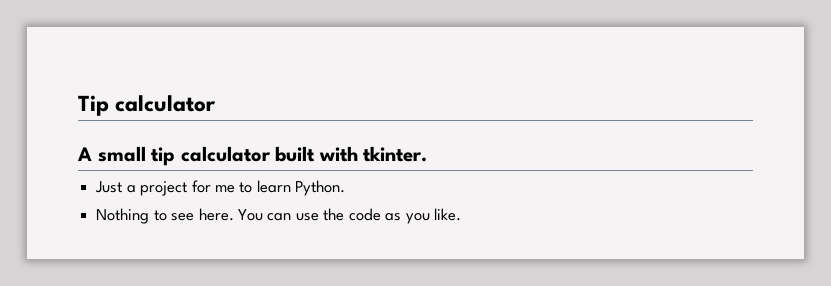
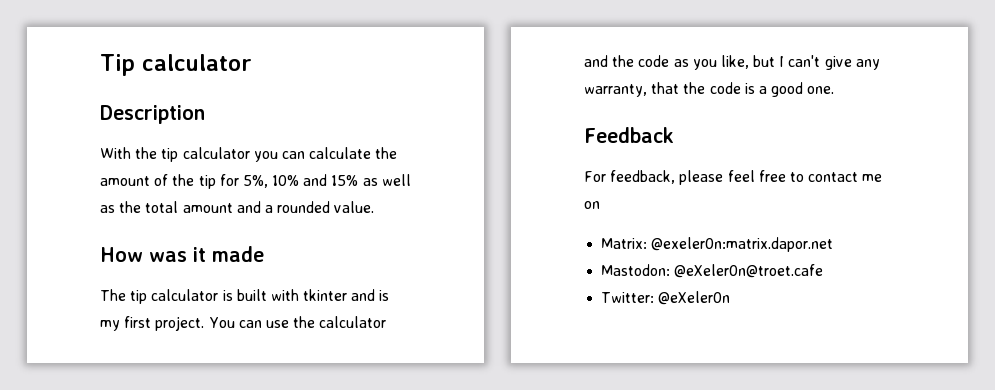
[77,146,428,166] [95,180,346,196] [96,208,462,224] A small tip calculator built with tkinter. // Just a project for me to learn Python. // Nothing to see here. You can use the code as you like. -> [100,105,205,124] [100,147,398,162] [100,174,411,189] [100,201,375,213] [100,246,264,262] [100,289,390,304] [100,316,387,331] [584,55,880,70] [584,82,835,97] [584,127,674,143] [584,170,883,185] [584,201,600,209] [601,237,834,252] [601,264,824,278] [601,291,731,305] Description // With the tip calculator you can calculate the amount of the tip for 5%, 10% and 15% as well as the total amount and a rounded value. // How was it made // The tip calculator is built with tkinter and is my first project. You can use the calculator and the code as you like, but I can't give any warranty, that the code is a good one. // Feedback // For feedback, please feel free to contact me on // Matrix: @exeler0n:matrix.dapor.net // Mastodon: @eXeler0n@troet.cafe // Twitter: @eXeler0n

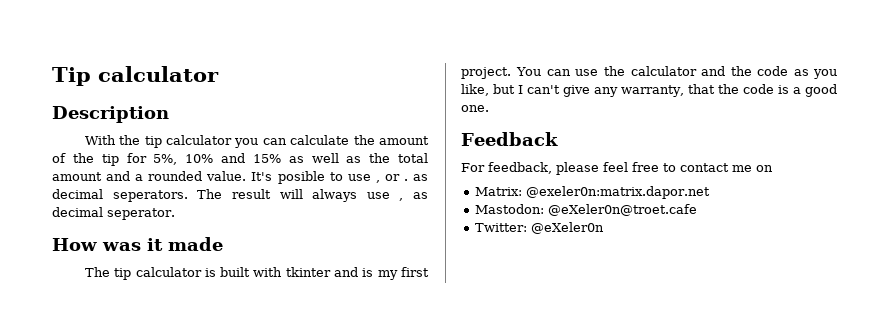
(375, 207) none -> [251,171,428,184] [52,189,428,202] [52,207,175,220] It's posible to use , or . as decimal seperators. The result will always use , as decimal seperator.

